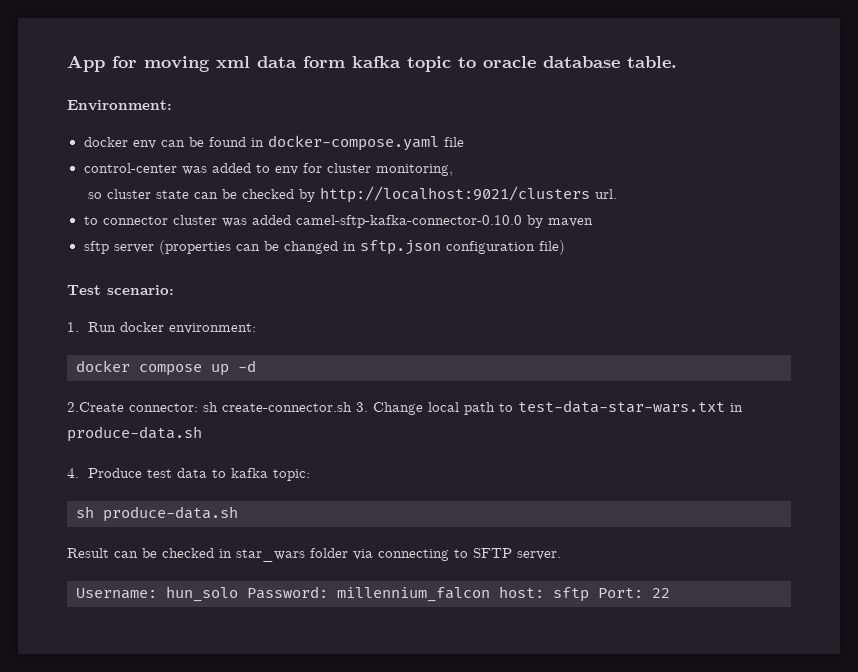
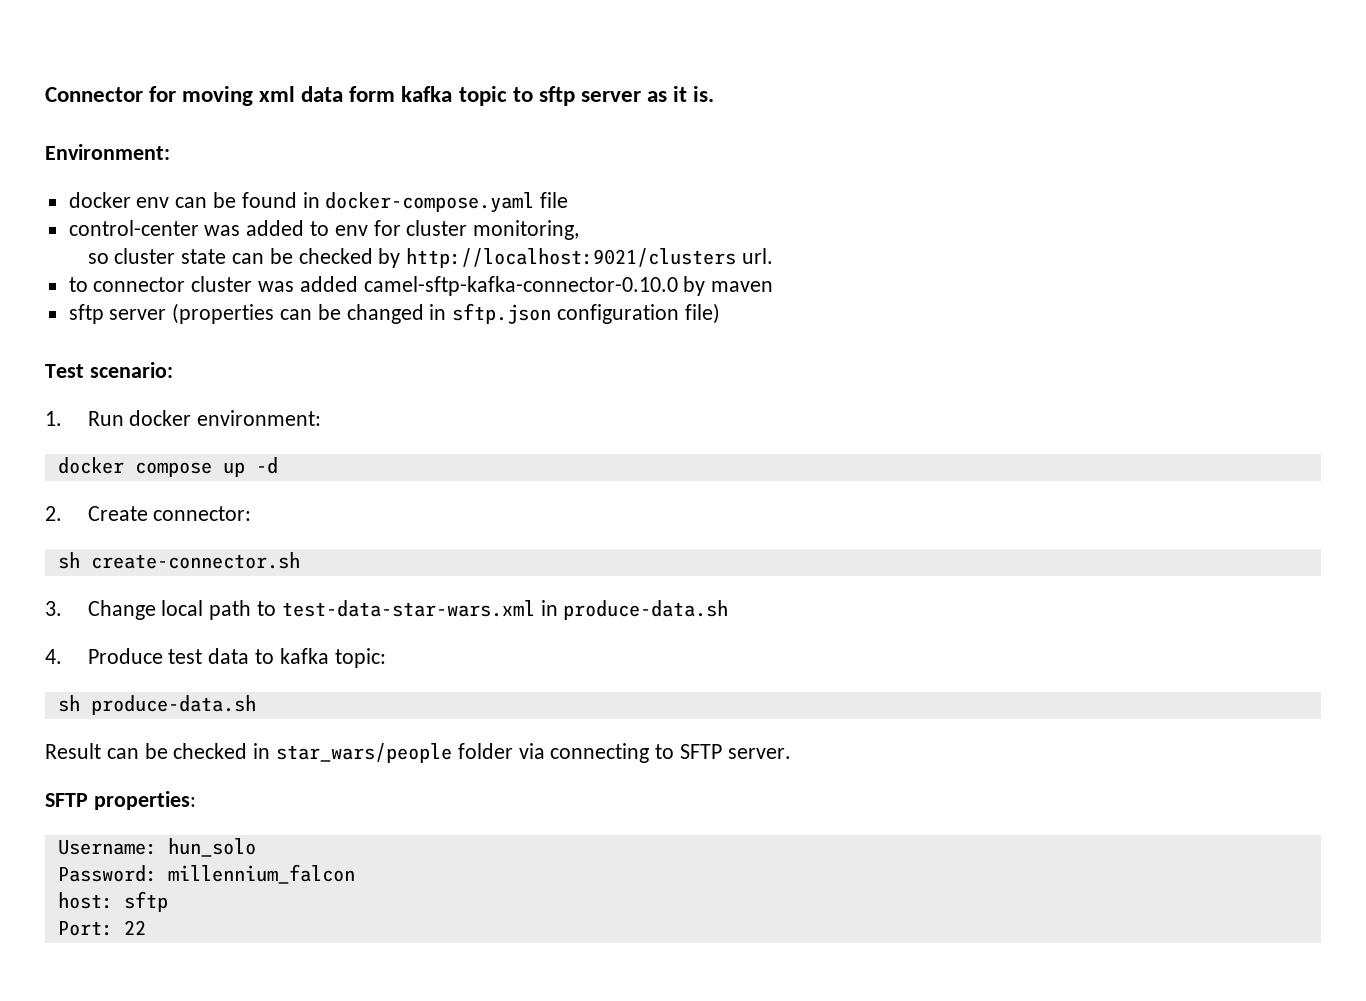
[67,55,105,72] App -> [45,87,143,102] Connector
[483,56,677,68] oracle database table. -> [538,86,714,106] sftp server as it is.
[67,402,124,412] 2.Create -> [45,506,148,521] 2. Create
(198, 407) none -> (252, 513) //
(352, 407) none -> (300, 560) //
[518,400,725,413] test-data-star-wars.txt -> [281,600,535,617] test-data-star-wars.xml
[236,549,305,562] star_wars -> [276,743,453,763] star_wars/people
(561, 555) none -> [45,791,196,810] // SFTP properties:
(238, 594) none -> (256, 847) //
(490, 594) none -> (355, 874) //
(589, 594) none -> (168, 901) //

